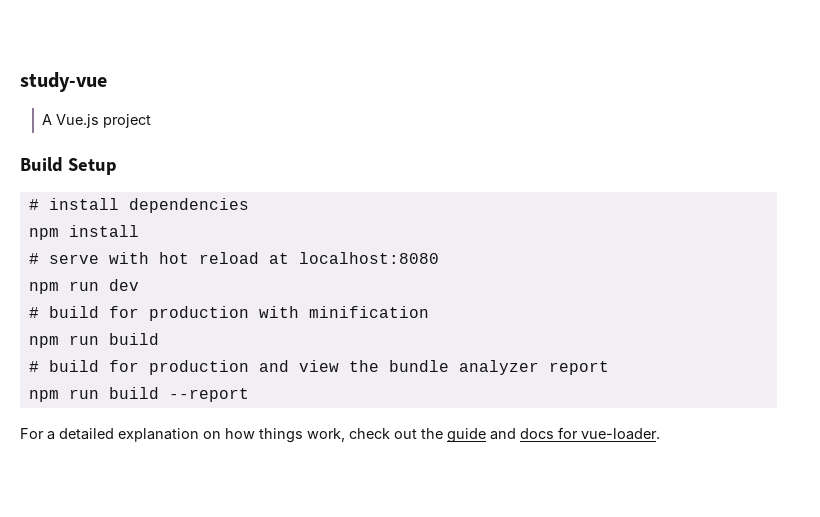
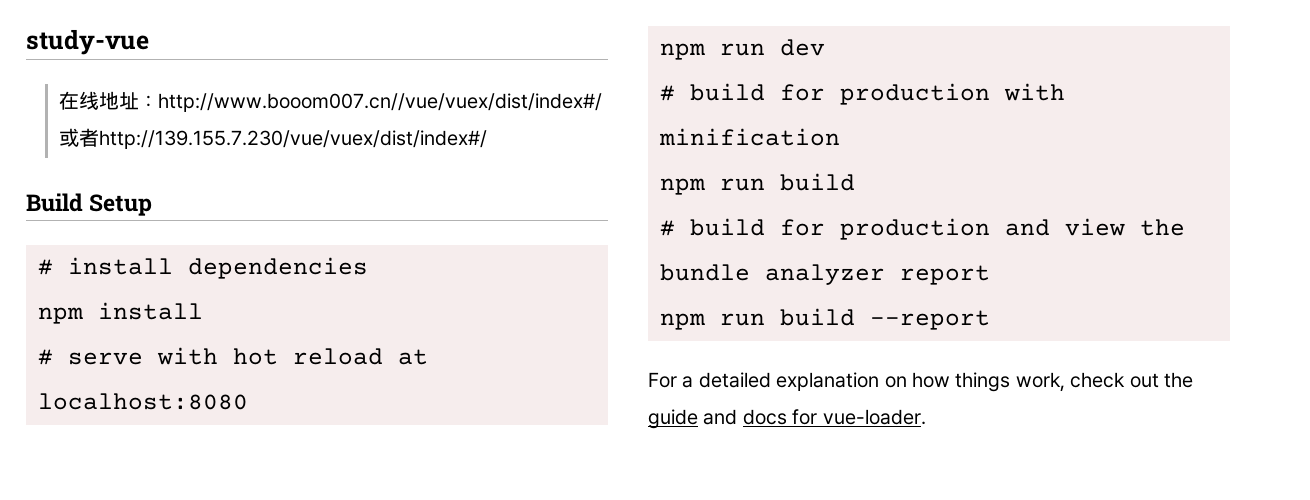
[42,114,152,128] A Vue.js project -> [59,91,603,112] [59,128,488,149] 在线地址：http://www.booom007.cn//vue/vuex/dist/index#/或者http://139.155.7.230/vue/vuex/dist/index#/

